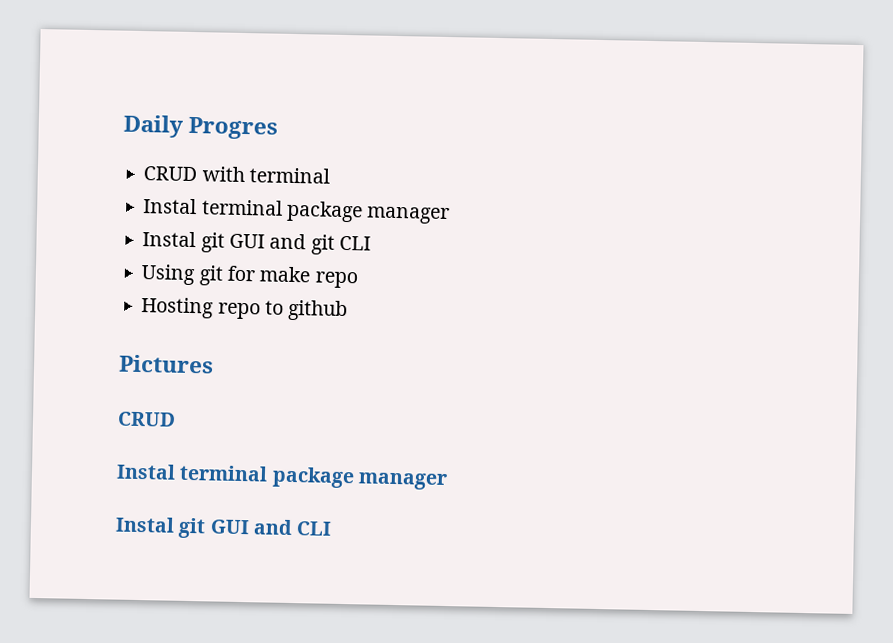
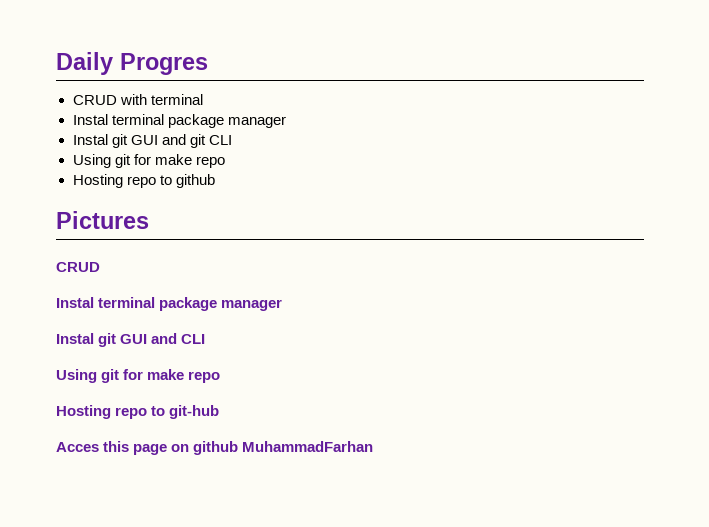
(333, 528) none -> [56,369,221,383] [56,405,220,419] [56,441,374,455] // Using git for make repo // Hosting repo to git-hub // Acces this page on github MuhammadFarhan

